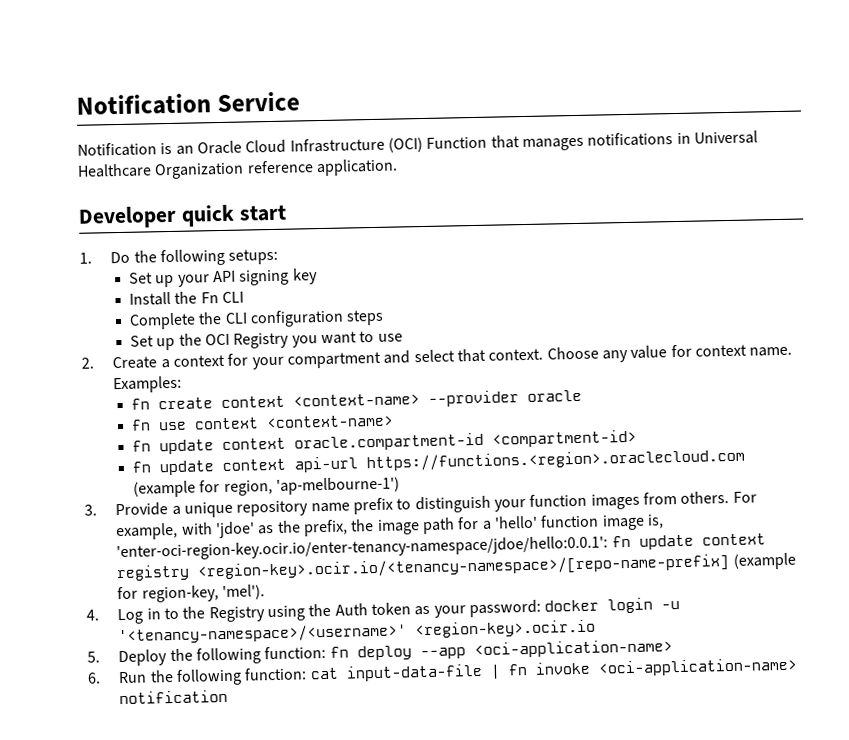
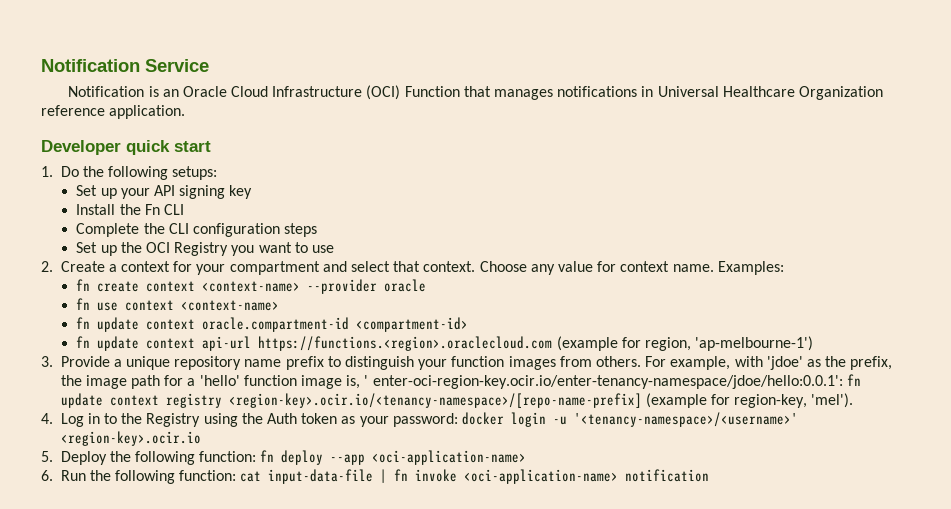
[116,535,609,562] 'enter-oci-region-key.ocir.io/enter-tenancy-namespace/jdoe/hello:0.0.1': -> [364,375,843,389] ' enter-oci-region-key.ocir.io/enter-tenancy-namespace/jdoe/hello:0.0.1':

